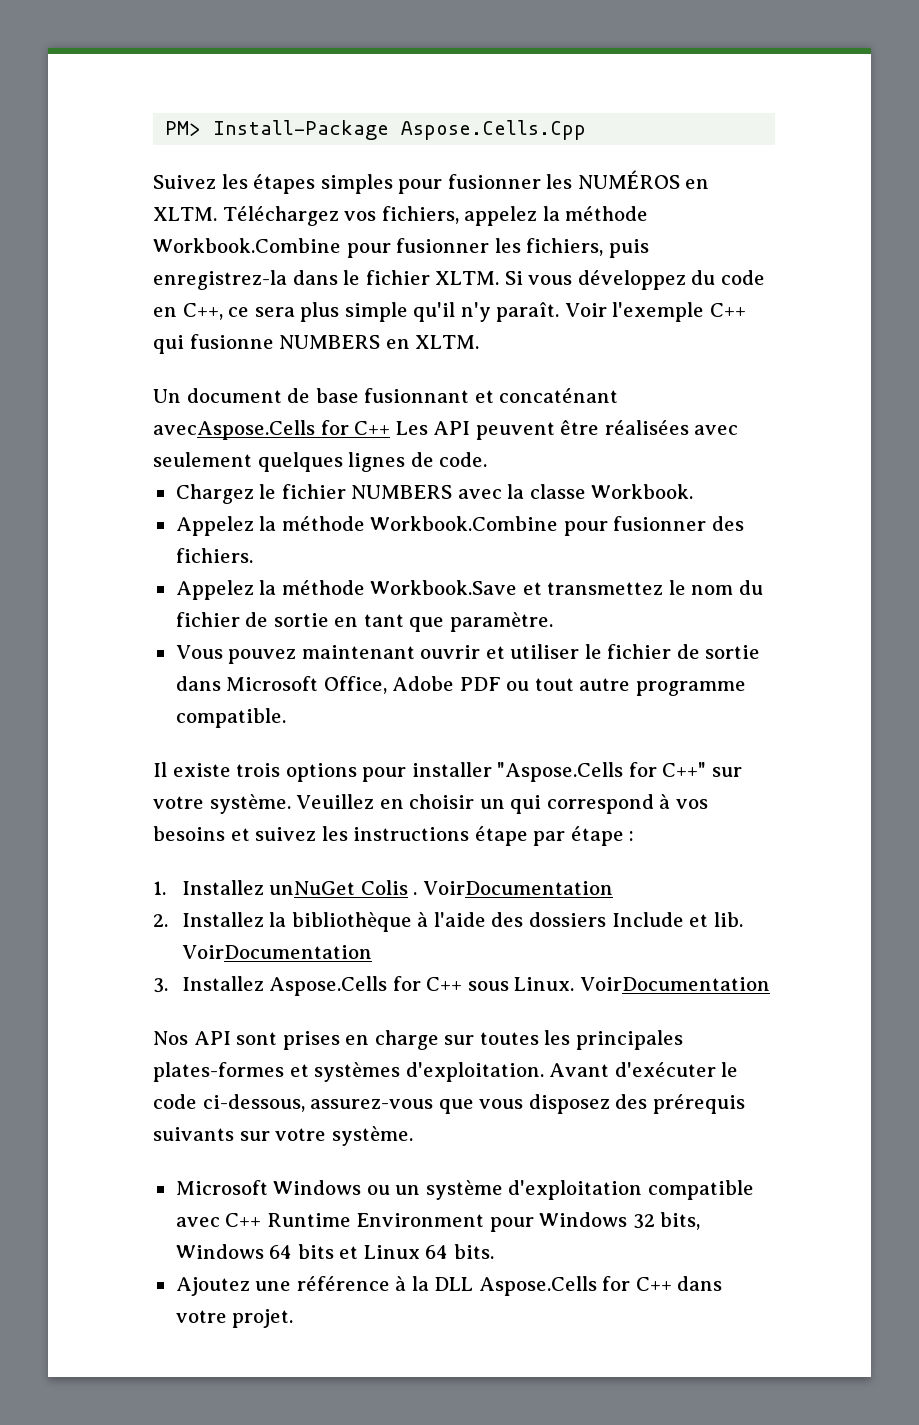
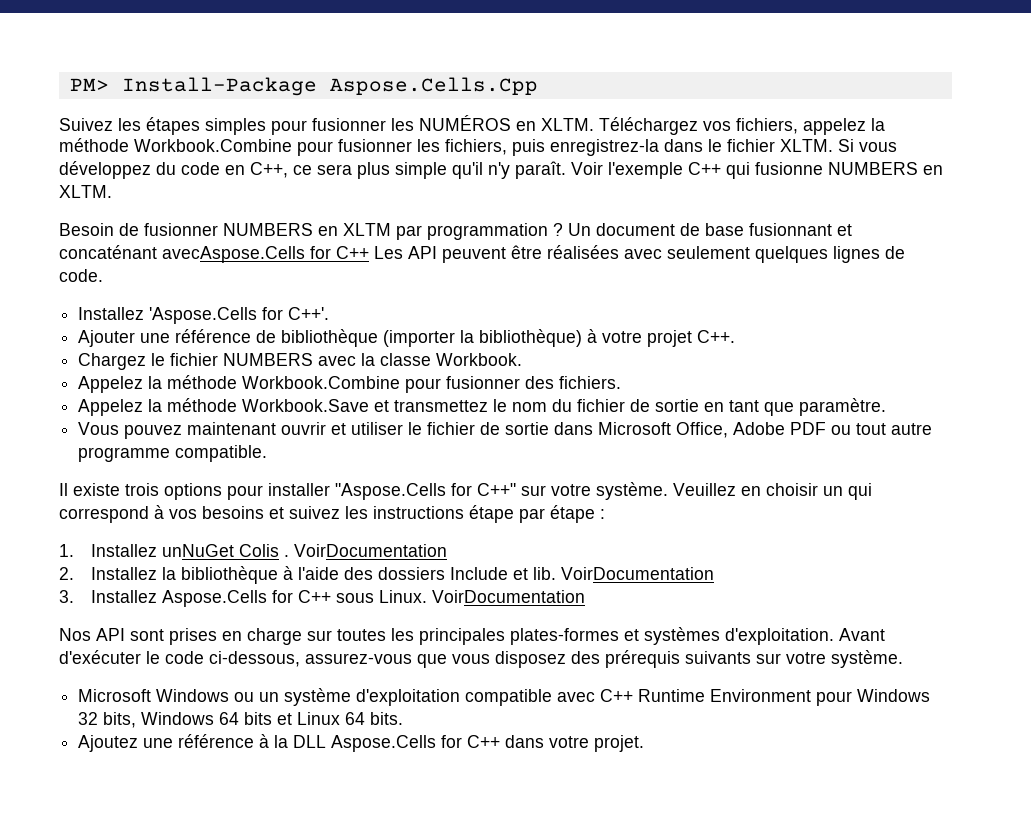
(480, 342) none -> [59,223,563,240] Besoin de fusionner NUMBERS en XLTM par programmation ?
(488, 459) none -> [78,307,330,324] [78,329,736,347] // Installez 'Aspose.Cells for C++'. // Ajouter une référence de bibliothèque (importer la bibliothèque) à votre projet C++.

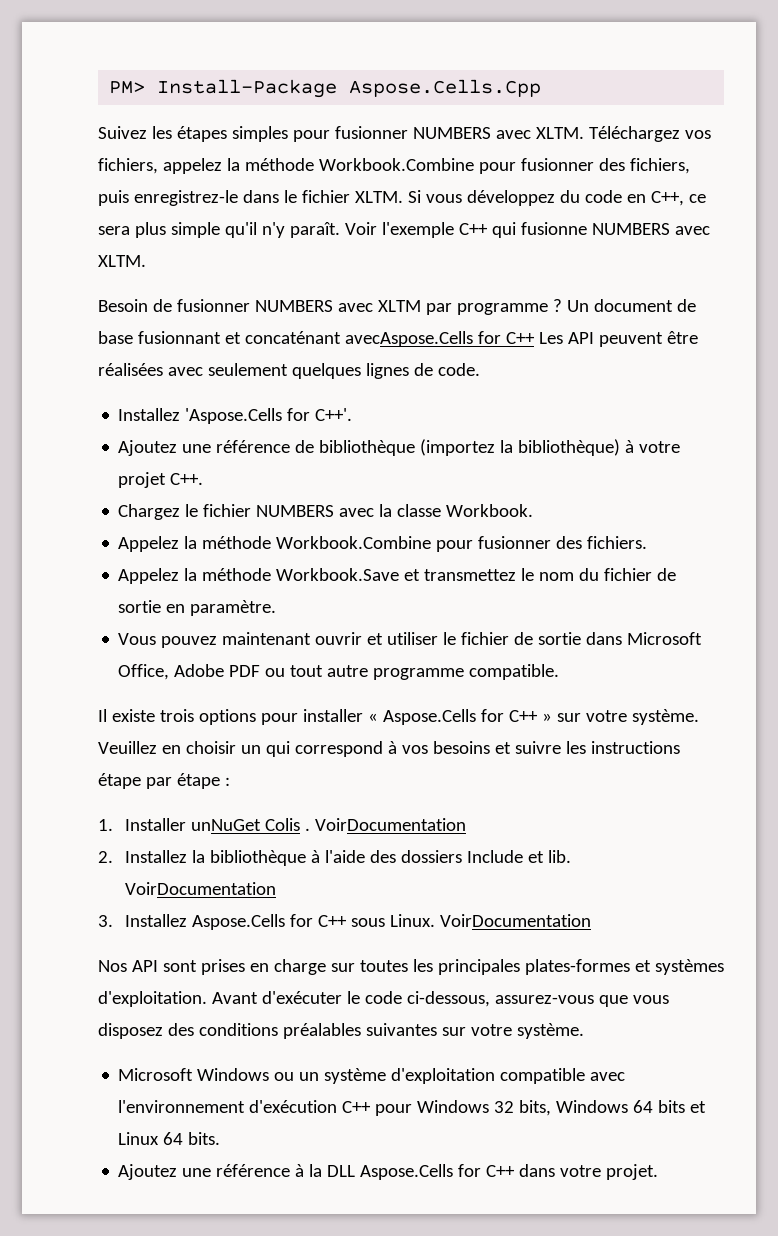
[391,115,536,131] les NUMÉROS en -> [412,127,531,139] NUMBERS avec
[417,139,440,152] les -> [598,158,625,171] des
[550,139,659,156] enregistrez-la -> [133,190,238,206] enregistrez-le
[923,165,943,175] en -> [674,226,710,235] avec
[318,226,338,236] en -> [337,303,373,312] avec
[427,223,548,240] programmation -> [456,303,548,315] programme
[78,330,136,347] Ajouter -> [118,440,178,456] Ajoutez
[383,330,456,347] (importer -> [420,439,496,456] (importez
[729,400,795,416] tant que -> (186, 608) none
[335,483,516,500] "Aspose.Cells for C++" -> [367,709,552,725] « Aspose.Cells for C++ »
[289,506,340,519] suivez -> [514,741,561,754] suivre
[91,544,158,557] Installez -> [124,818,186,831] Installer
[605,650,751,668] prérequis suivants -> [198,1023,437,1039] conditions préalables suivantes
[600,689,812,702] C++ Runtime Environment -> [118,1100,372,1113] l'environnement d'exécution C++

